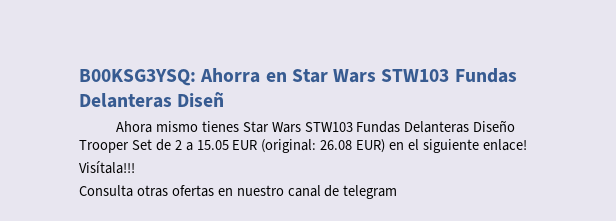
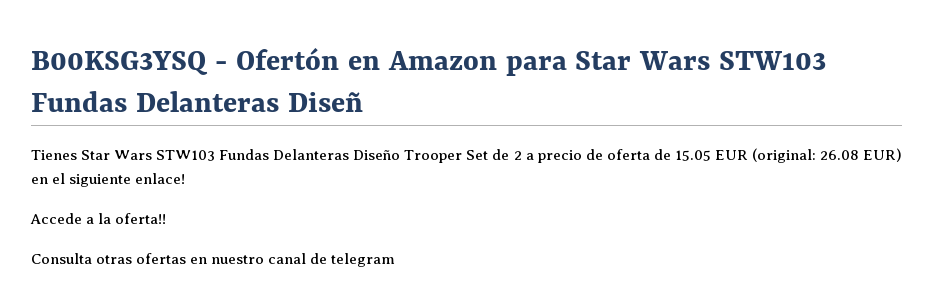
[79,68,287,86] B00KSG3YSQ: Ahorra en -> [31,47,567,76] B00KSG3YSQ - Ofertón en Amazon para
[115,121,239,133] Ahora mismo tienes -> [31,150,77,160] Tienes
(193, 146) none -> [537,149,671,163] precio de oferta de
[79,161,135,174] Visítala!!! -> [30,213,167,224] Accede a la oferta!!

